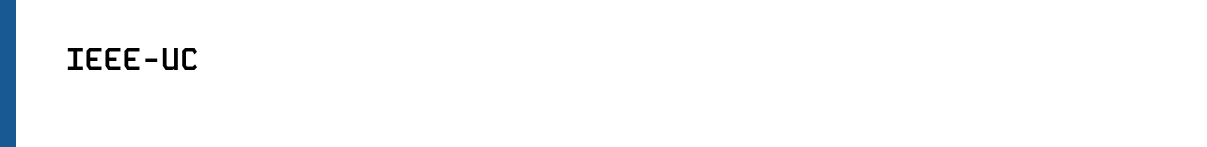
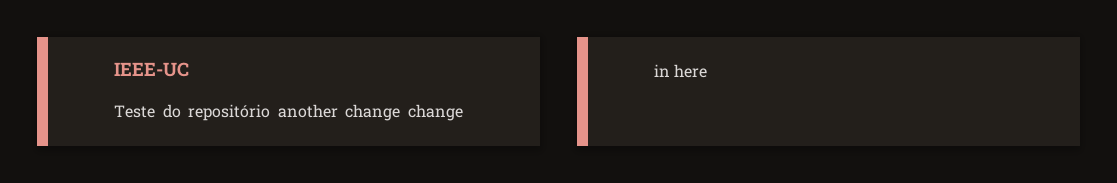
(199, 59) none -> [114,104,463,121] [654,64,708,78] // Teste do repositório another change change in here

